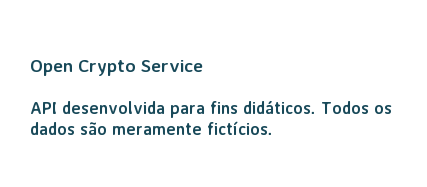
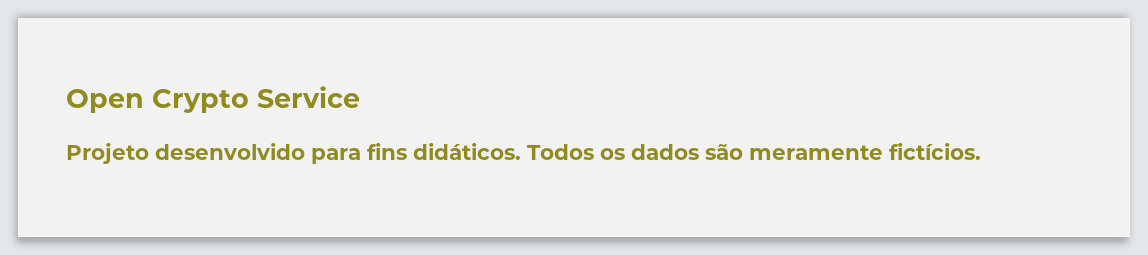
[30,101,165,114] API desenvolvida -> [66,143,305,164] Projeto desenvolvido

